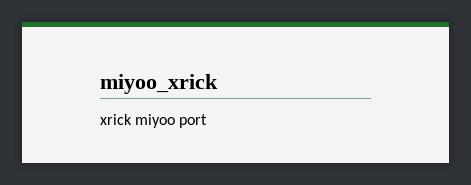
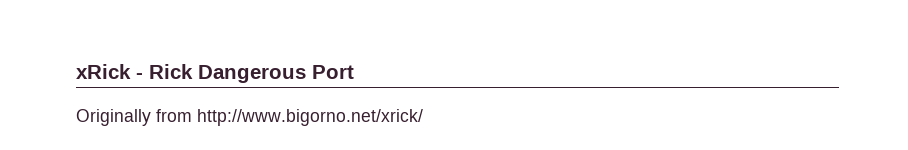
[100,74,218,94] [100,114,208,128] miyoo_xrick // xrick miyoo port -> [76,64,354,83] [76,109,423,126] xRick - Rick Dangerous Port // Originally from http://www.bigorno.net/xrick/

